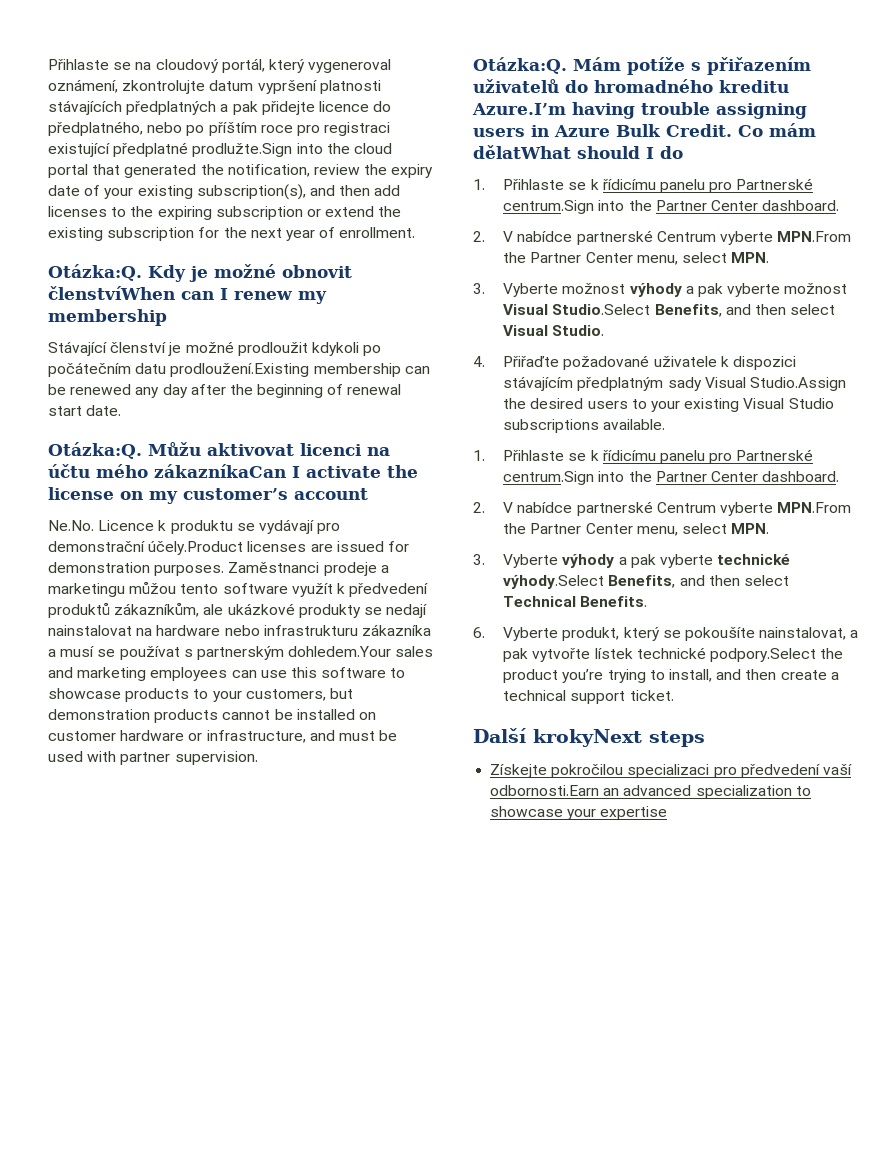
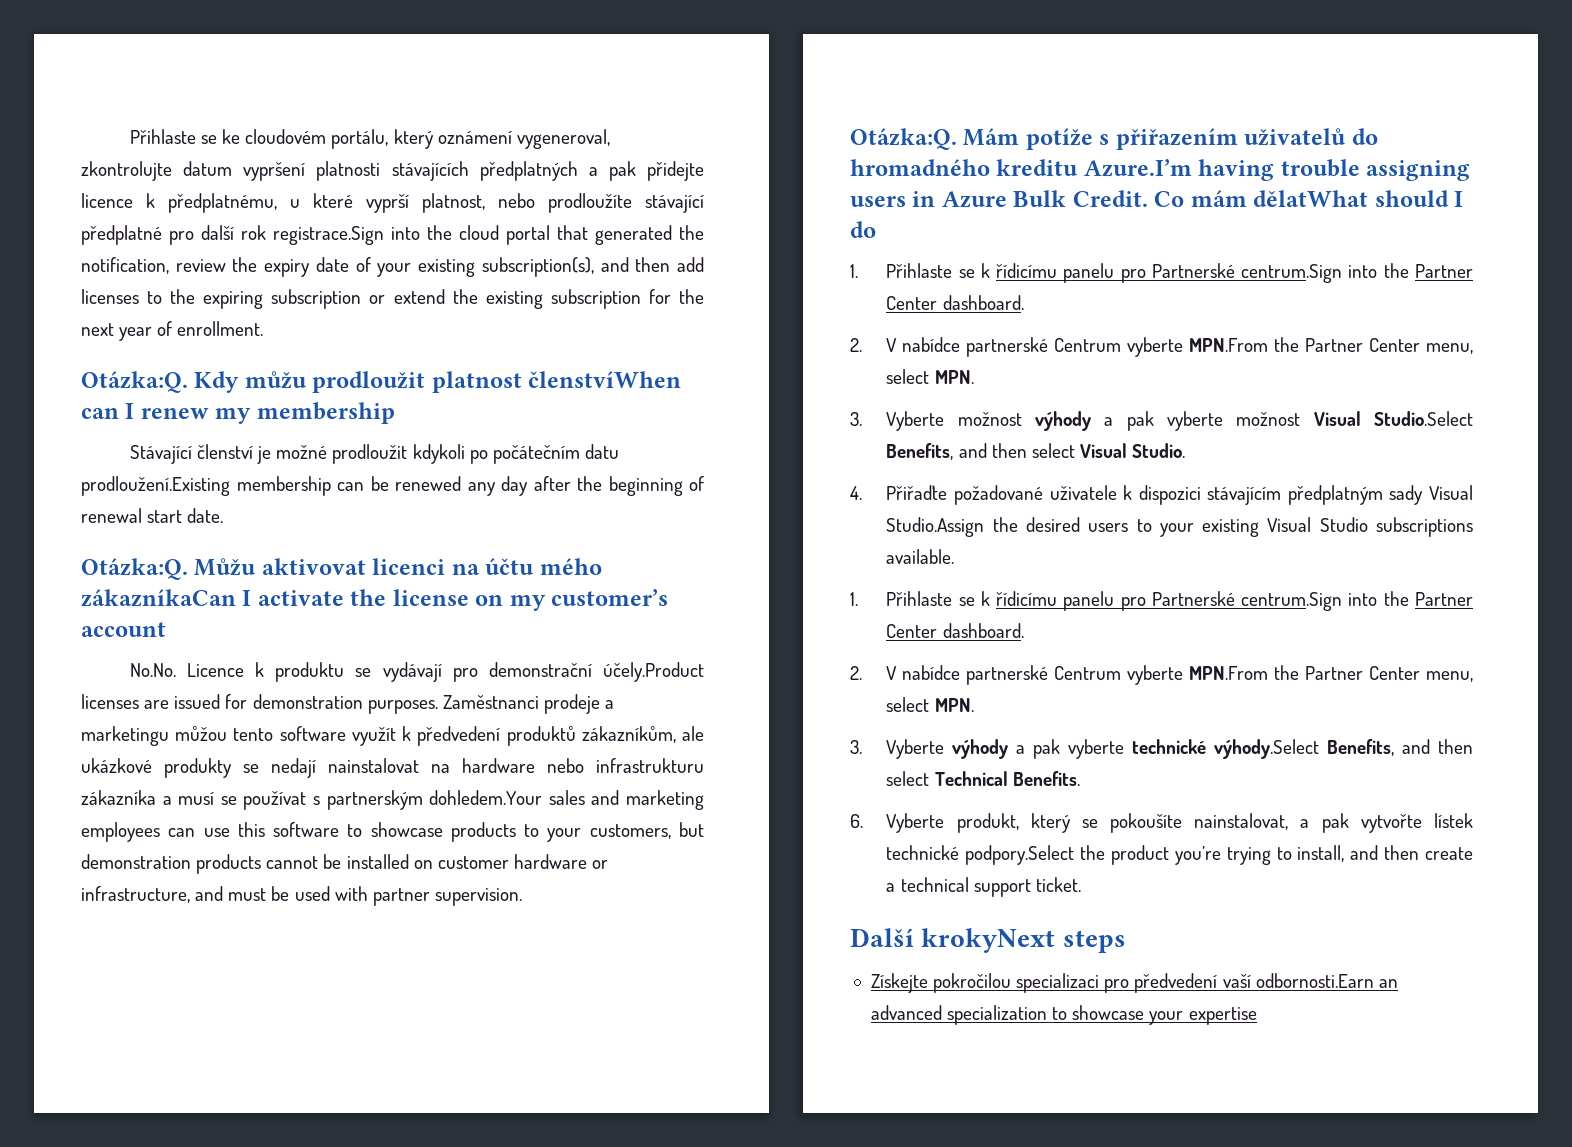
[48,58,392,73] [48,79,118,93] Přihlaste se na cloudový portál, který vygeneroval oznámení, -> [129,129,610,149] Přihlaste se ke cloudovém portálu, který oznámení vygeneroval,
[373,101,392,112] [48,121,391,136] [48,142,293,157] do předplatného, nebo po příštím roce pro registraci existující předplatné prodlužte.Sign -> [146,193,704,213] [81,225,384,245] k předplatnému, u které vyprší platnost, nebo prodloužíte stávající předplatné pro další rok registrace.Sign
[188,264,352,282] je možné obnovit -> [244,371,522,393] můžu prodloužit platnost
[48,520,94,531] Ne.No. -> [129,663,176,677] No.No.

